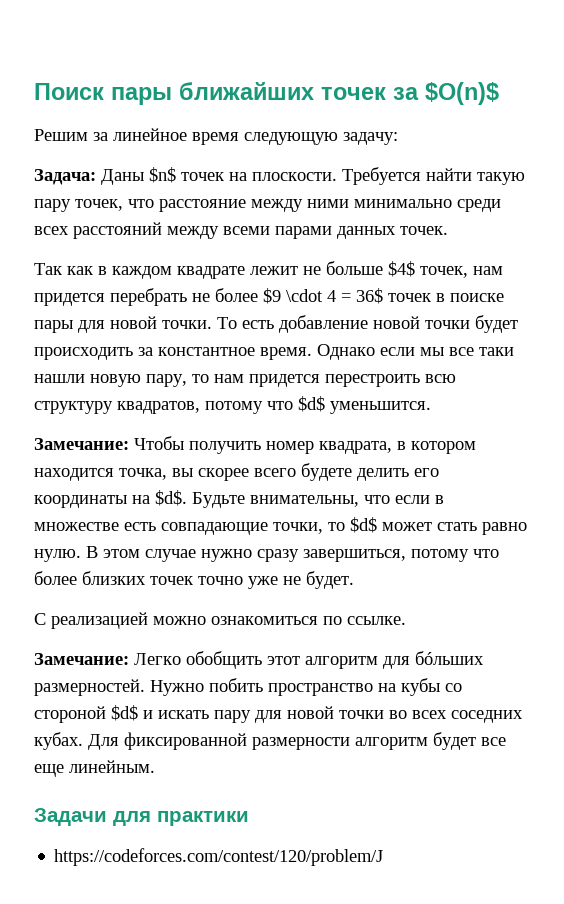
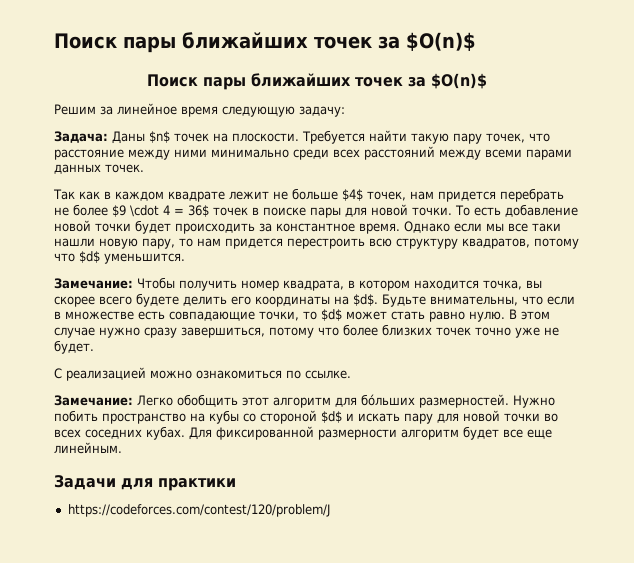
[34,82,499,105] Поиск пары ближайших точек за $O(n)$ -> [54,32,476,53] [147,73,487,90] Поиск пары ближайших точек за $O(n)$ // Поиск пары ближайших точек за $O(n)$

